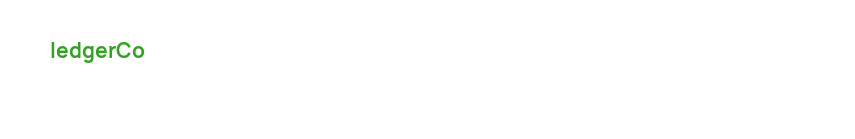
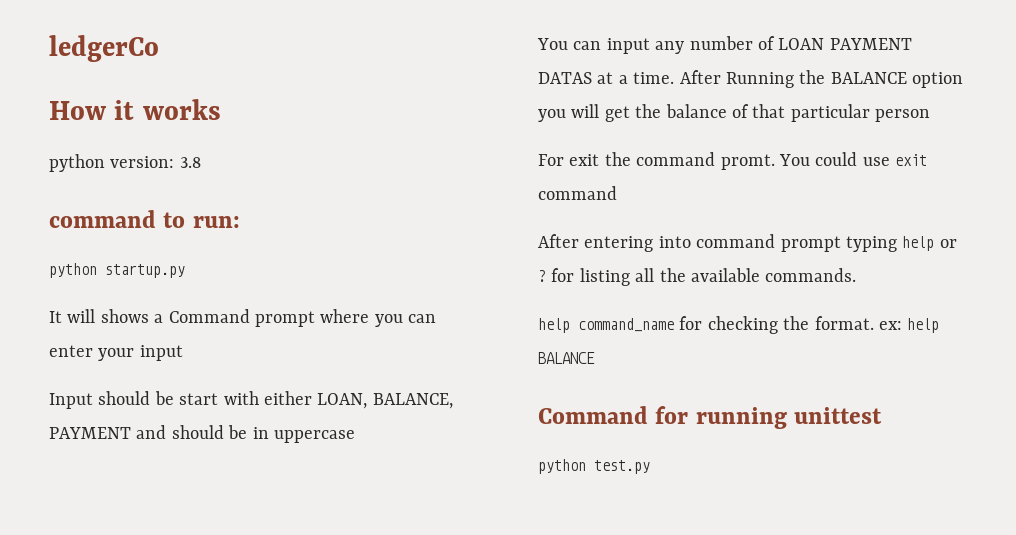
(145, 52) none -> [49,99,221,120] [49,154,201,172] [49,210,240,228] [49,263,185,278] [49,309,437,327] [49,345,183,361] [49,391,453,409] [49,425,355,443] [537,36,912,54] [538,70,964,88] [538,104,931,122] [538,152,928,170] [538,186,617,200] [538,234,957,252] [538,268,857,286] [538,316,940,334] [538,352,595,364] [538,406,882,429] [538,459,650,474] // How it works // python version: 3.8 // command to run: // python startup.py // It will shows a Command prompt where you can enter your input // Input should be start with either LOAN, BALANCE, PAYMENT and should be in uppercase // You can input any number of LOAN PAYMENT DATAS at a time. After Running the BALANCE option you will get the balance of that particular person // For exit the command promt. You could use exit command // After entering into command prompt typing help or ? for listing all the available commands. // help command_name for checking the format. ex: help BALANCE // Command for running unittest // python test.py

